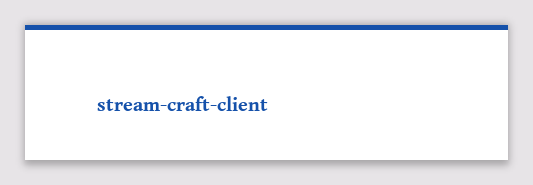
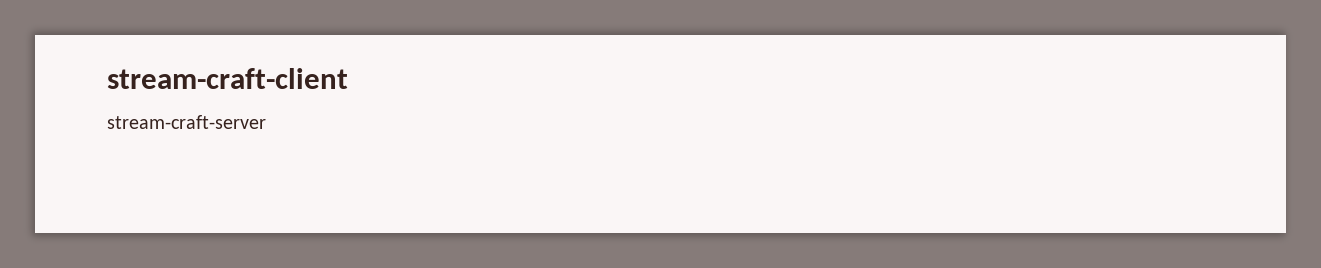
(268, 103) none -> [107,115,266,129] // stream-craft-server

